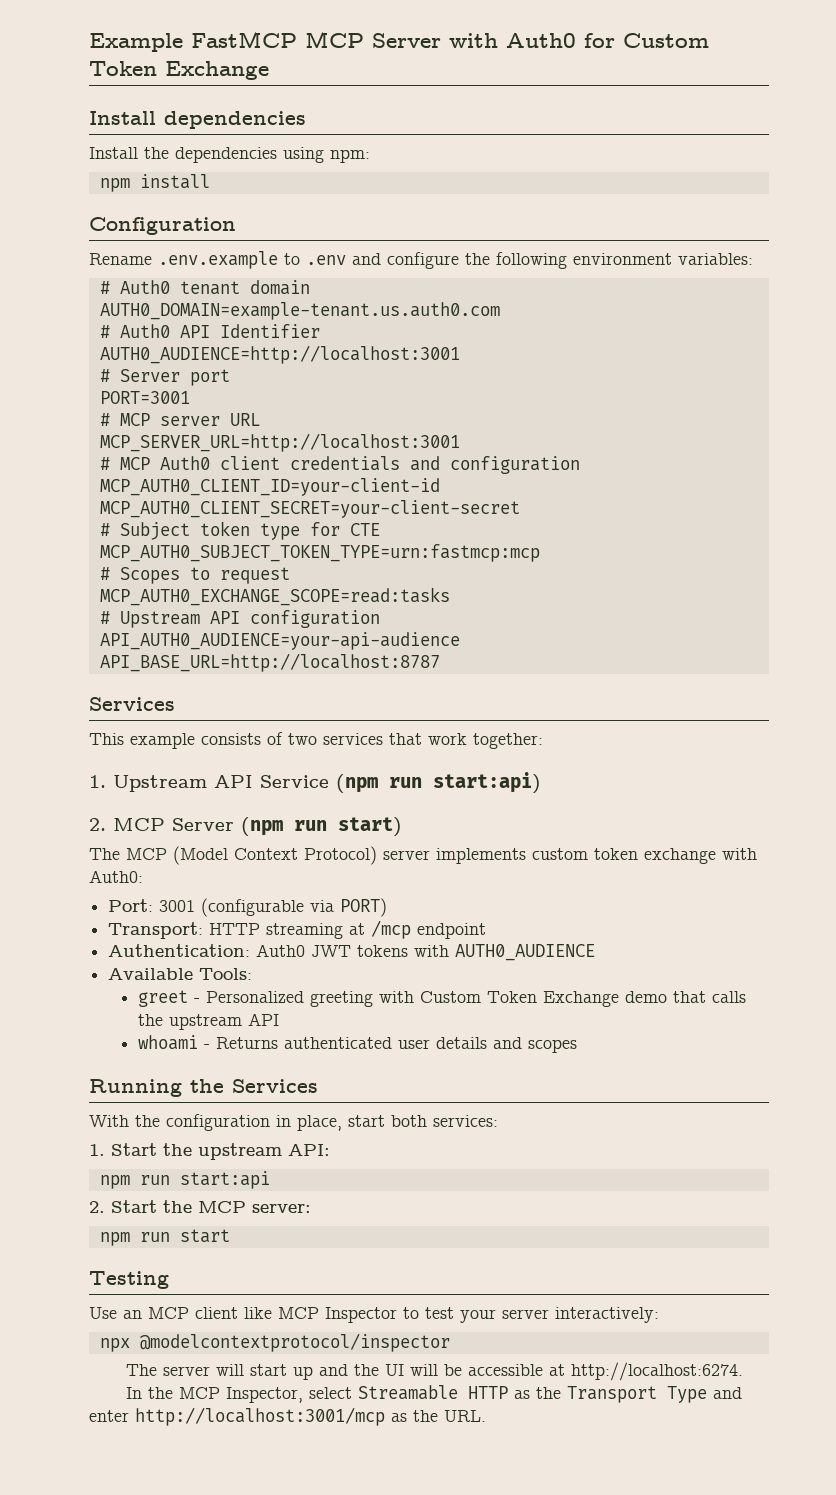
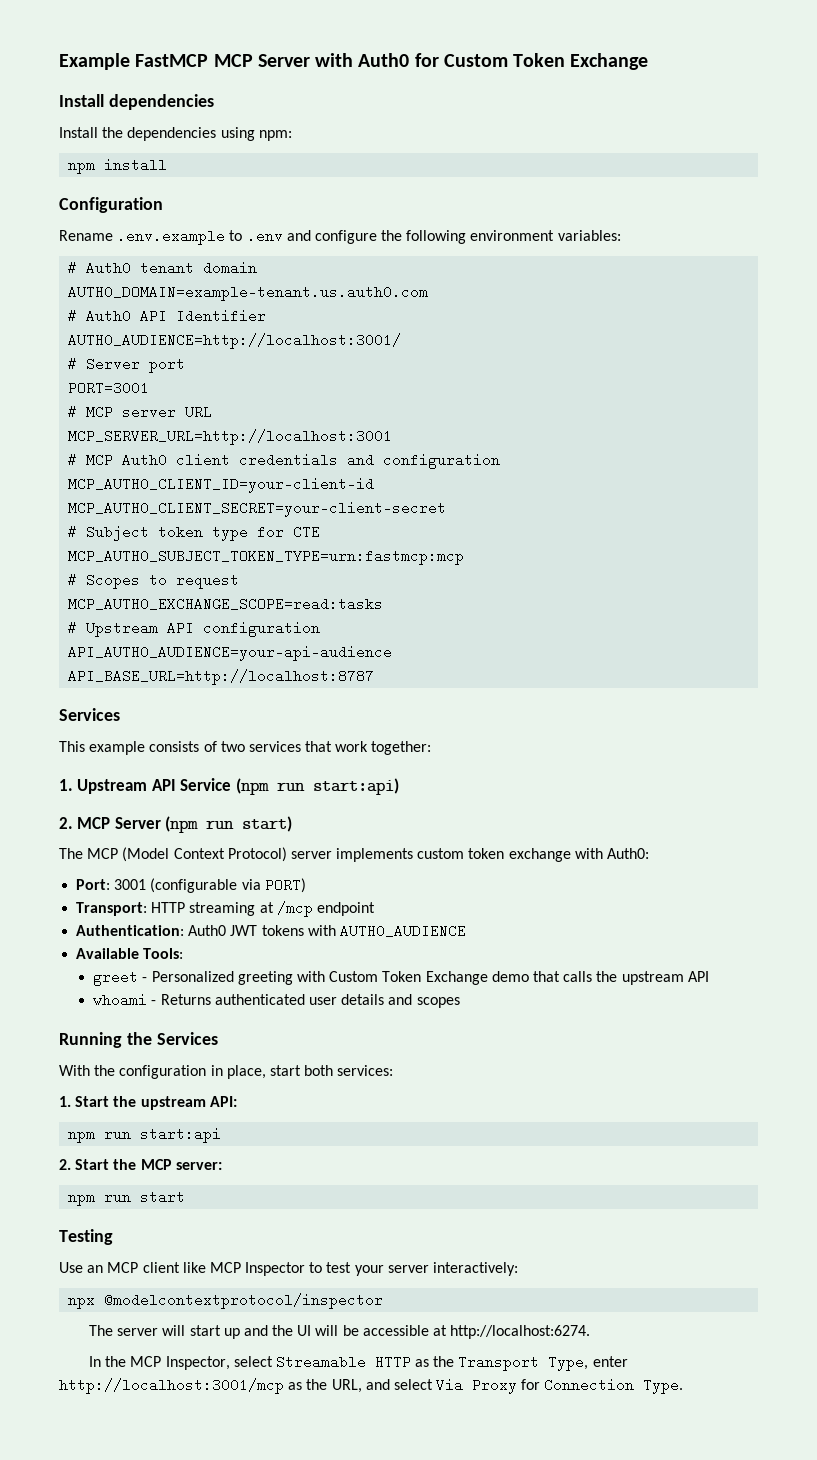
[99,345,460,364] AUTH0_AUDIENCE=http://localhost:3001 -> [68,333,402,349] AUTH0_AUDIENCE=http://localhost:3001/
[667,1386,743,1403] Type and -> [548,1355,589,1371] Type,
[444,1410,486,1422] URL. -> [331,1378,684,1394] URL, and select Via Proxy for Connection Type.

